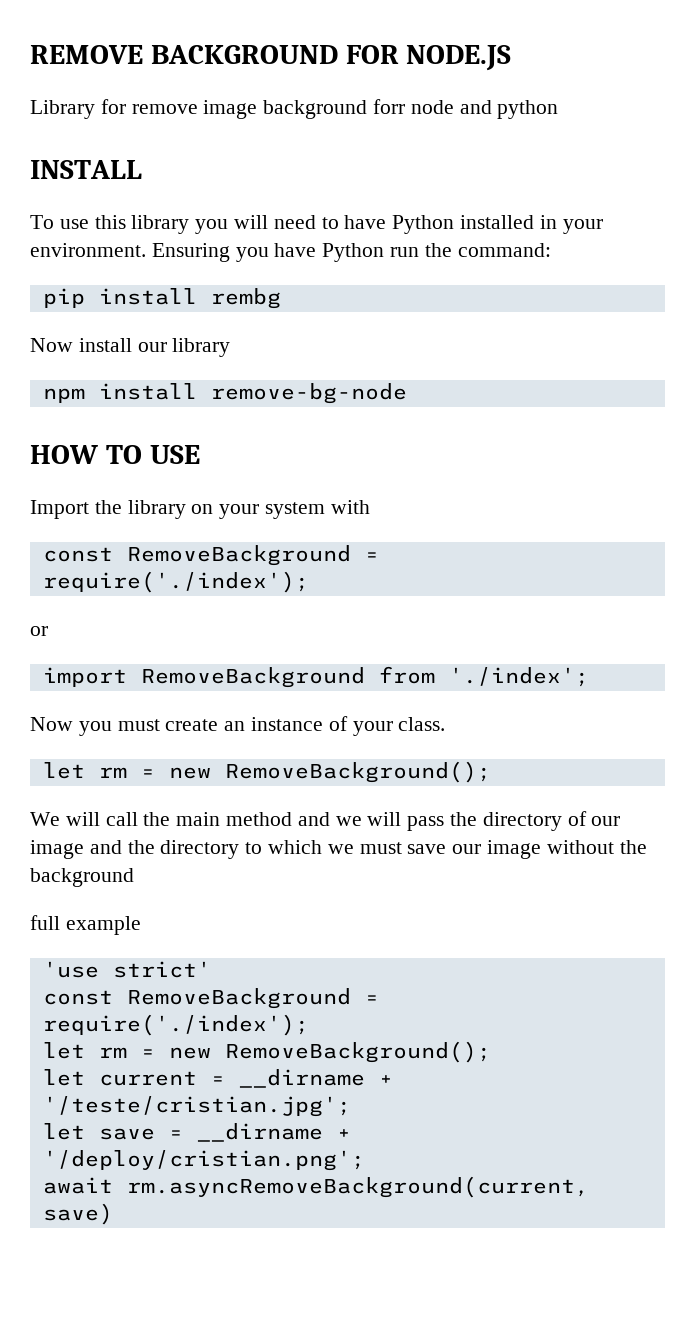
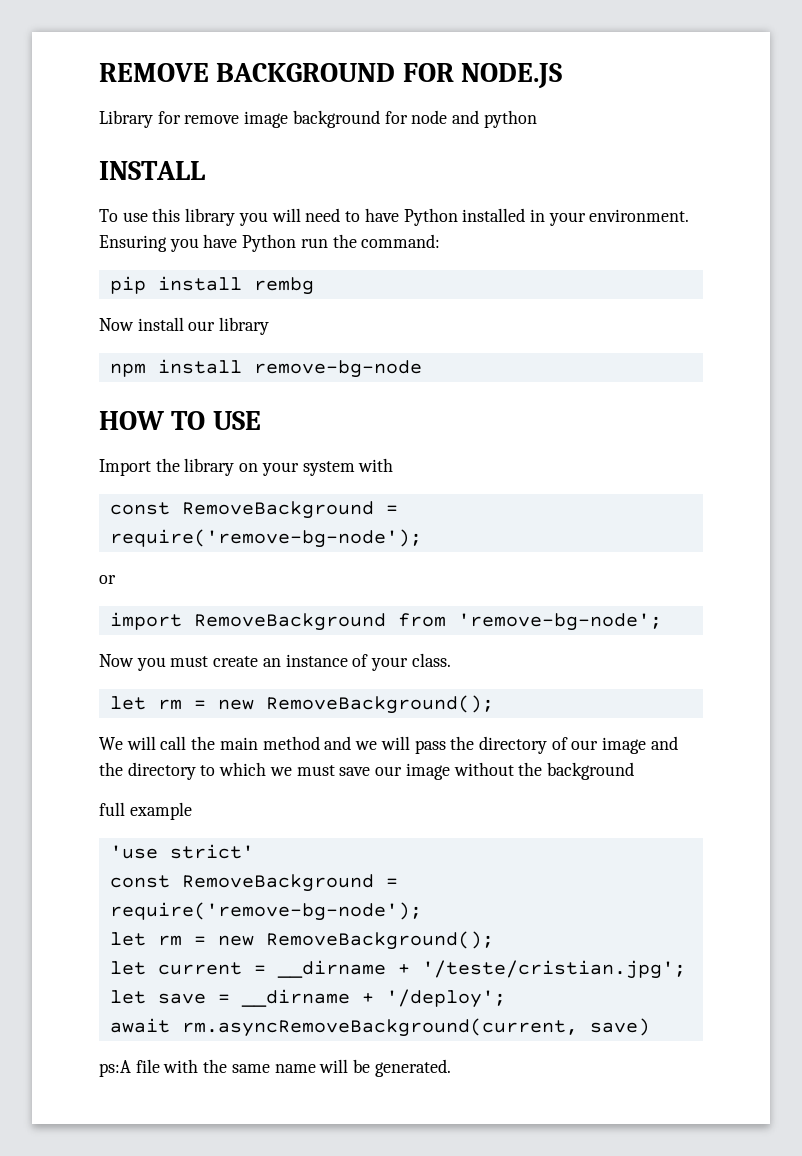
[373,99,406,114] forr -> [384,111,408,124] for
[42,571,309,593] require('./index'); -> [109,529,422,548] require('remove-bg-node');
[448,667,589,687] './index'; -> [457,613,662,631] 'remove-bg-node';
[42,1014,309,1036] require('./index'); -> [109,902,422,921] require('remove-bg-node');
[42,1150,365,1171] '/deploy/cristian.png'; -> [385,989,506,1008] '/deploy';
(113, 1214) none -> [99,1059,451,1077] // ps:A file with the same name will be generated.

